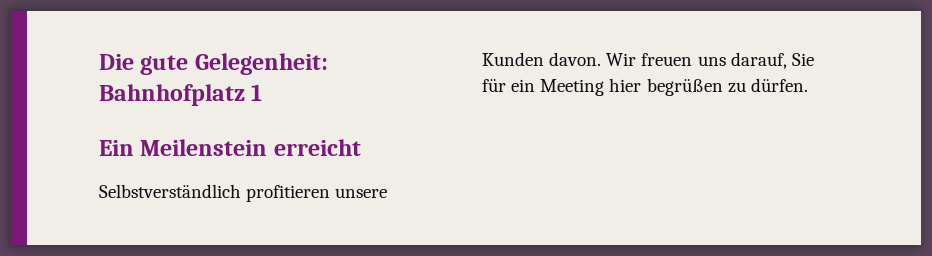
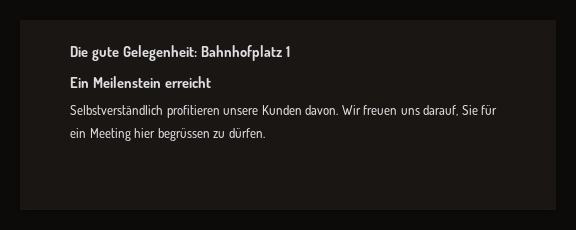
[646,78,723,96] begrüßen -> [157,128,210,141] begrüssen

